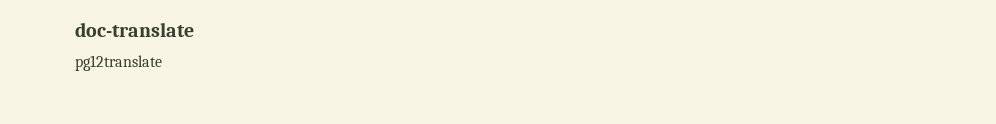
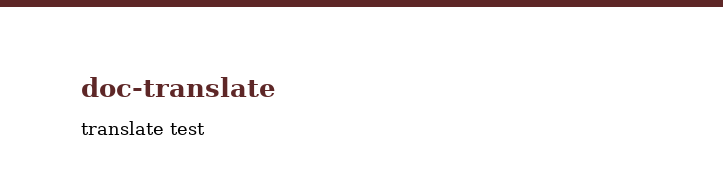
[75,55,162,71] pg12translate -> [81,121,205,135] translate test

